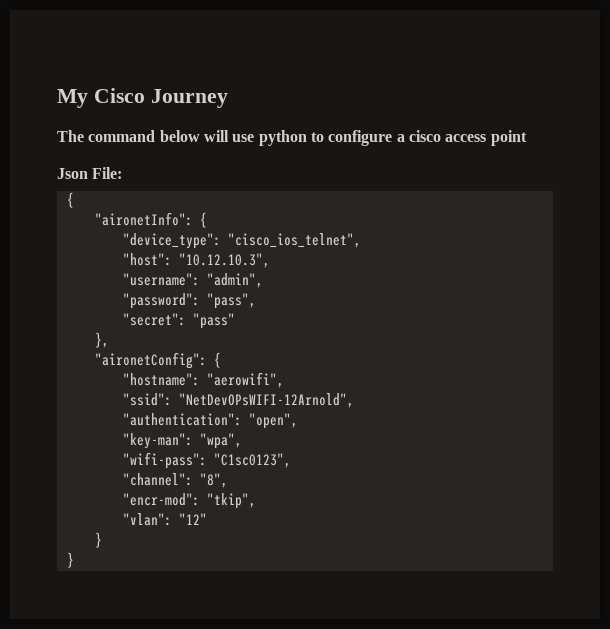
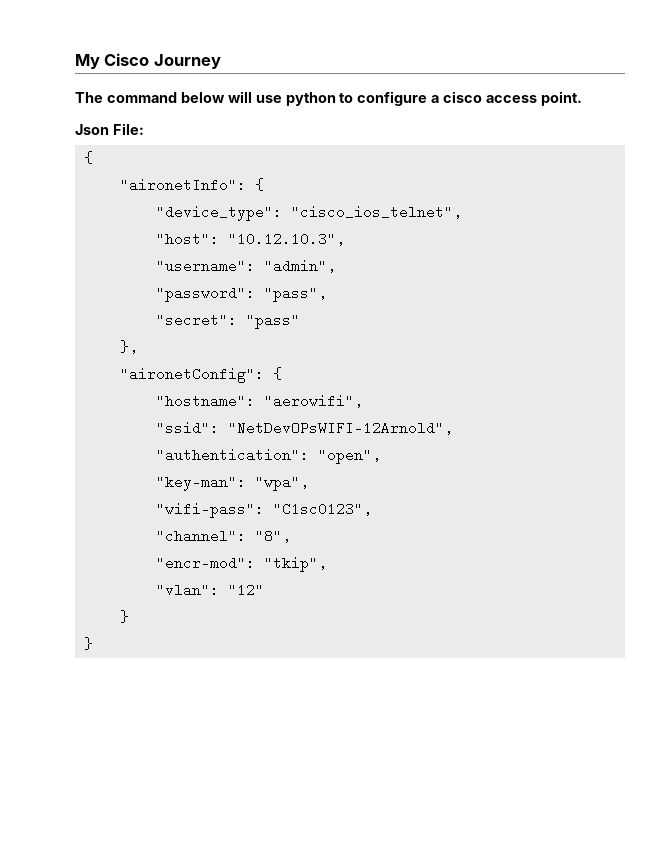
[490,130,527,146] point -> [541,91,583,106] point.

